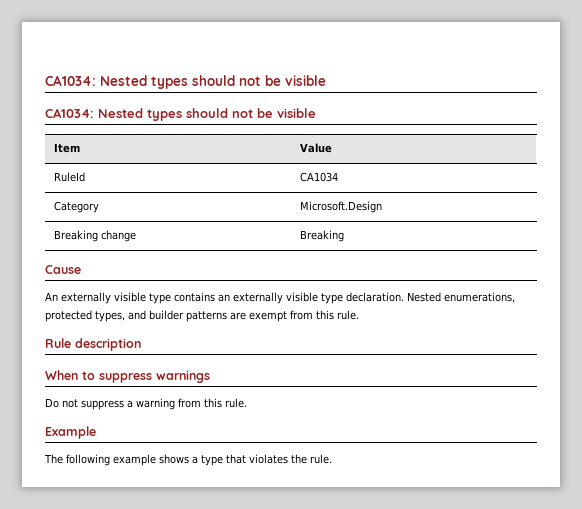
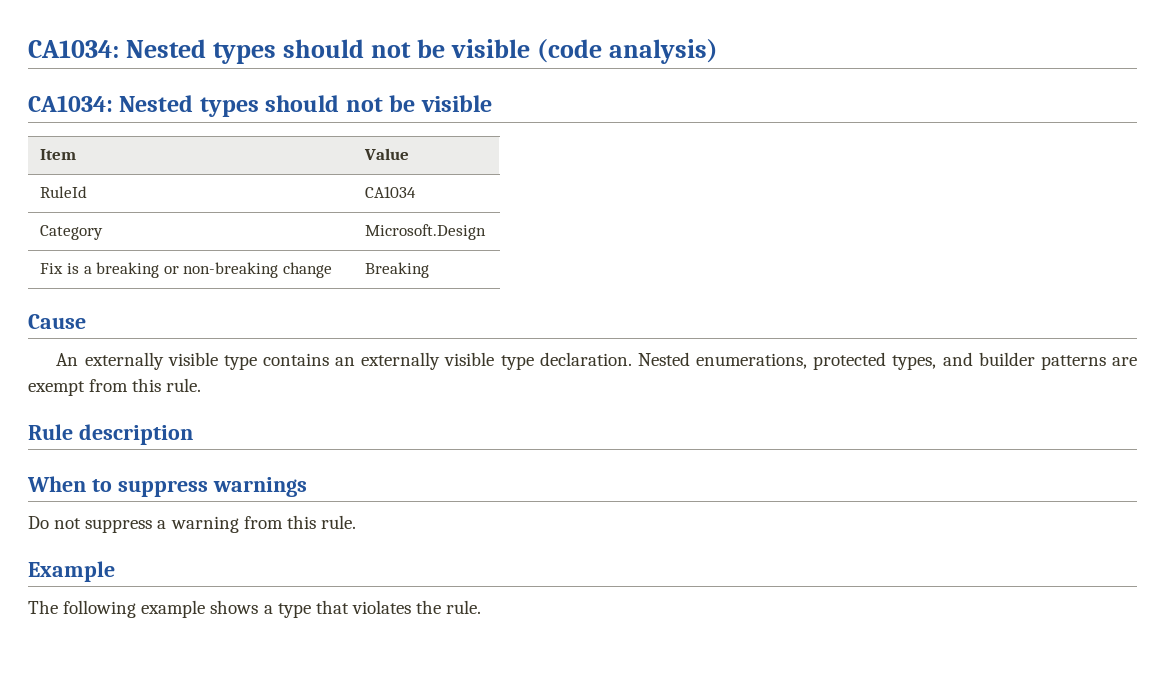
[45,75,326,89] CA1034: Nested types should not be visible -> [28,39,719,64] CA1034: Nested types should not be visible (code analysis)
[53,230,98,242] Breaking -> [40,262,279,278] Fix is a breaking or non-breaking

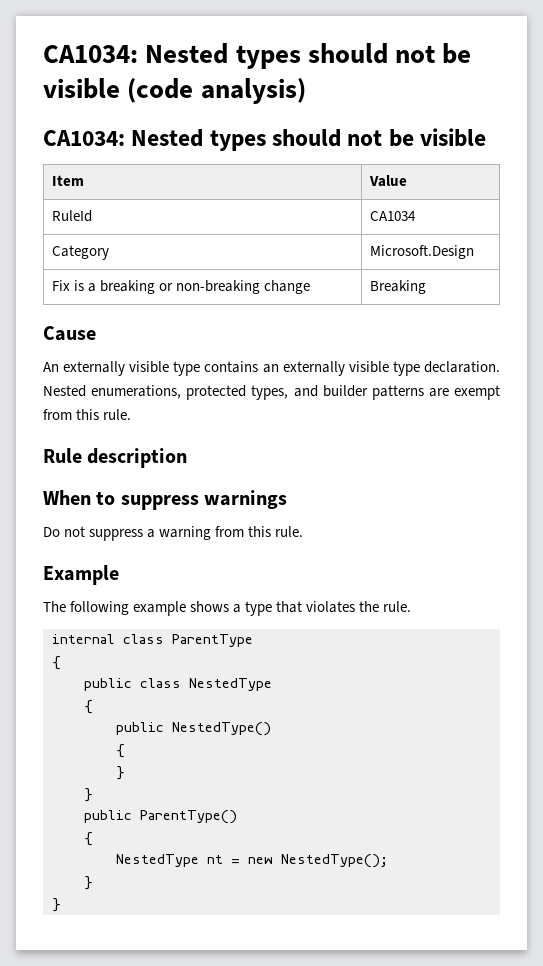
(482, 607) none -> [52,634,253,647] [52,656,61,670] [84,678,272,691] [84,700,93,714] [116,722,271,736] [116,744,125,758] [116,766,125,780] [84,788,93,802] [84,810,237,824] [84,832,93,846] [116,854,388,868] [84,876,93,890] [52,898,61,912] // internal class ParentType // { // public class NestedType // { // public NestedType() // { // } // } // public ParentType() // { // NestedType nt = new NestedType(); // } // }

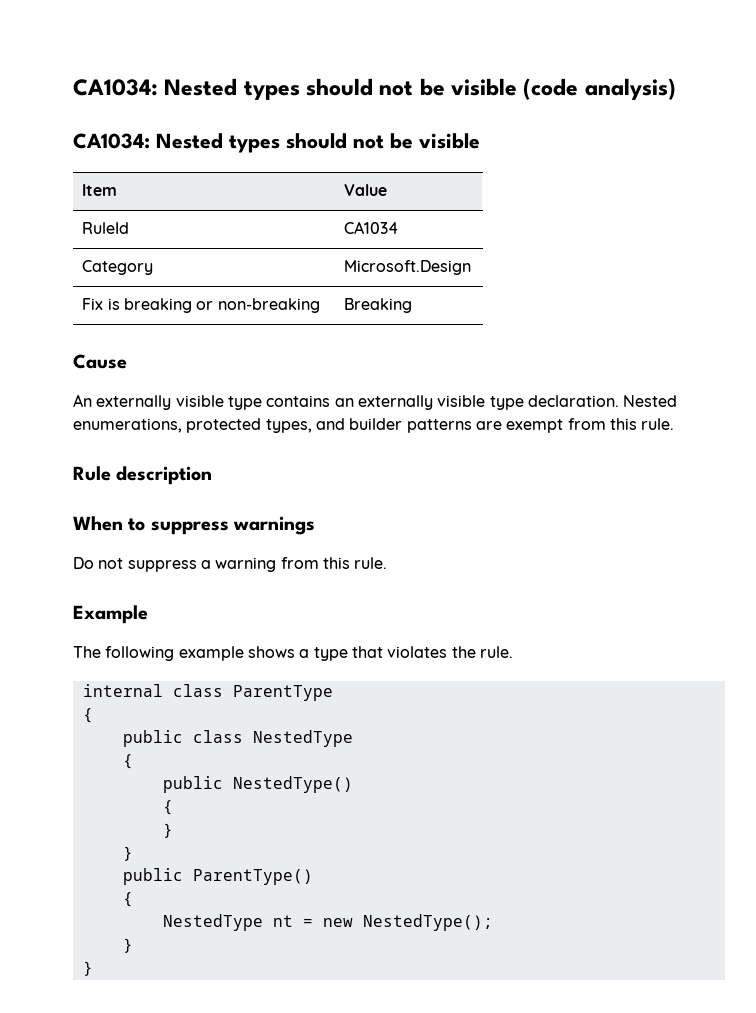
[87,283,96,292] a -> (120, 304) none
[263,280,310,294] change -> (320, 305) none

